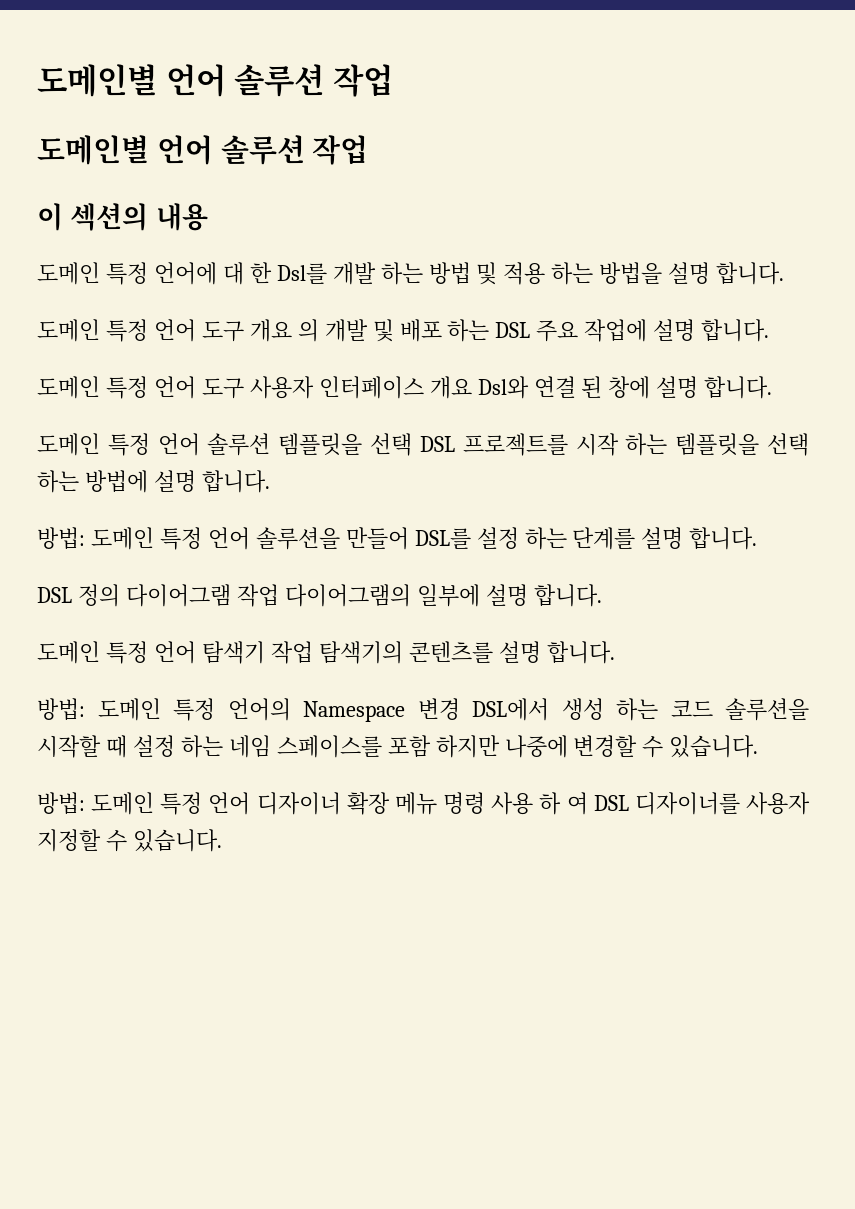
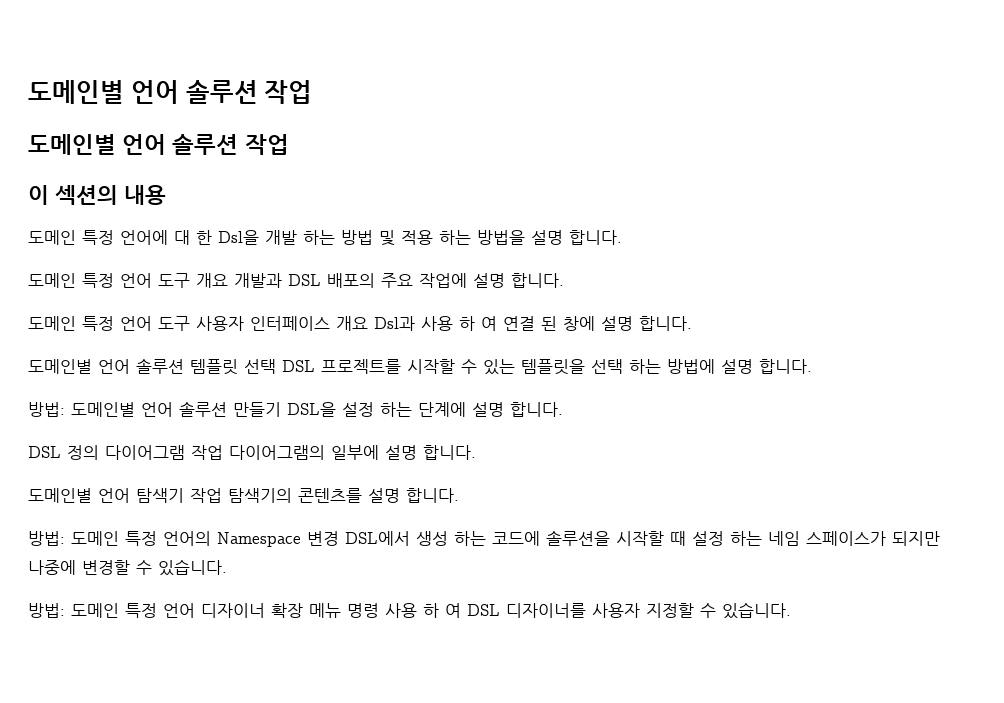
[276,263,327,284] Dsl를 -> [218,230,259,245] Dsl을
[297,319,531,342] 의 개발 및 배포 하는 DSL -> [234,273,375,288] 개발과 DSL 배포의
[477,376,529,399] Dsl와 -> [374,316,497,331] Dsl과 사용 하 여
[37,433,363,456] 도메인 특정 언어 솔루션 템플릿을 -> [28,358,238,375] 도메인별 언어 솔루션 템플릿
[575,433,668,456] 시작 하는 -> [407,359,515,375] 시작할 수 있는
[90,527,636,550] 도메인 특정 언어 솔루션을 만들어 DSL를 설정 하는 단계를 -> [71,401,466,417] 도메인별 언어 솔루션 만들기 DSL을 설정 하는 단계에
[37,641,148,664] 도메인 특정 -> [28,488,92,503] 도메인별
[670,700,713,717] 코드 -> [492,531,540,546] 코드에
[276,735,500,758] 스페이스를 포함 하지만 -> [806,531,940,546] 스페이스가 되지만

